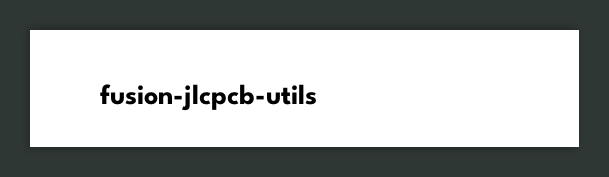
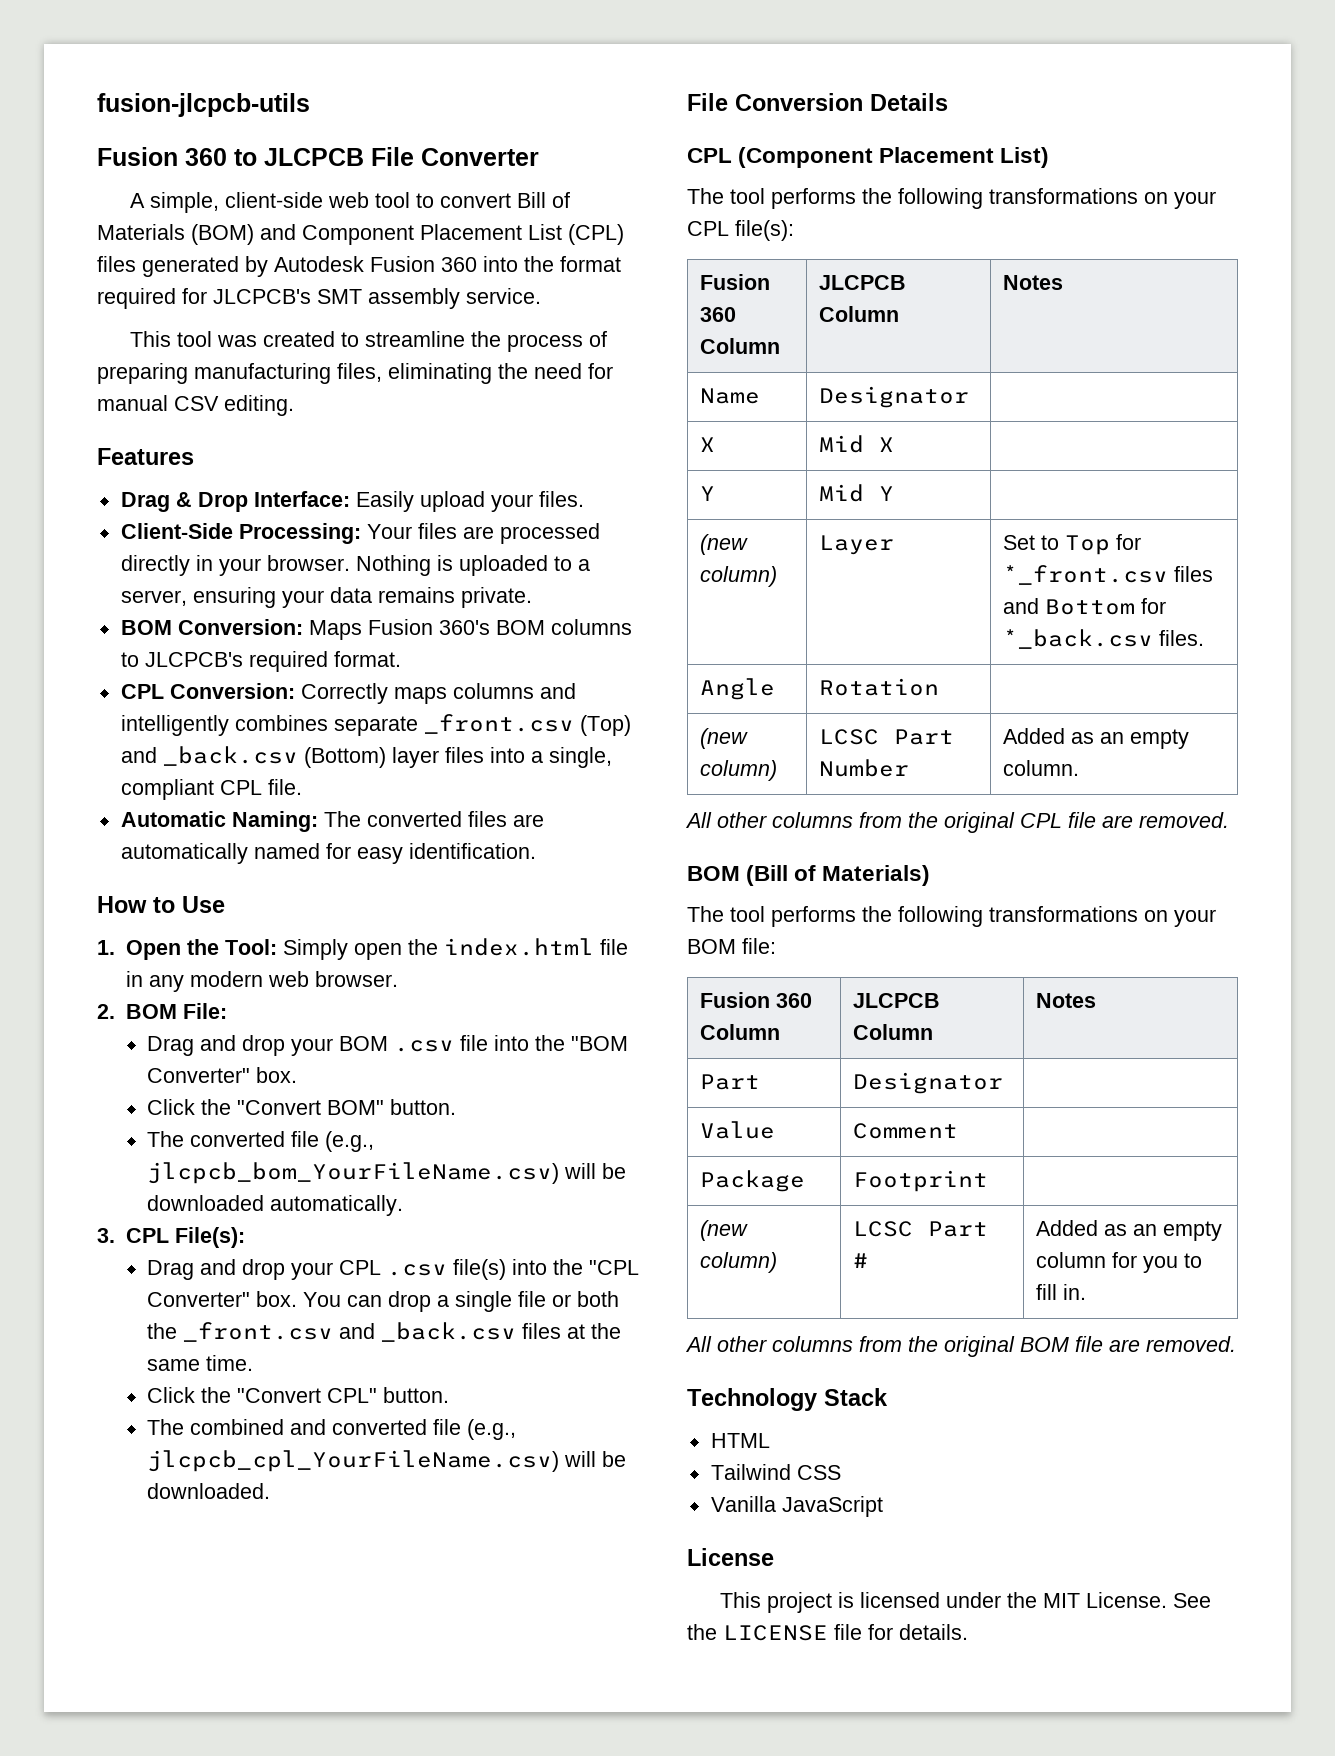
(317, 97) none -> [97,147,539,166] [129,192,570,213] [97,224,624,245] [97,256,621,277] [97,288,541,309] [129,331,607,352] [97,363,613,384] [97,395,294,416] [97,448,194,465] [120,491,584,512] [120,523,600,544] [120,555,590,576] [120,587,532,608] [120,619,632,640] [120,651,401,672] [120,683,576,704] [120,714,631,736] [120,746,612,768] [120,779,302,800] [120,811,544,832] [120,843,536,864] [97,896,225,913] [97,938,628,960] [125,971,398,992] [97,1003,227,1019] [147,1035,629,1056] [147,1067,298,1083] [147,1099,457,1115] [147,1131,375,1152] [147,1162,627,1184] [147,1195,404,1216] [97,1227,245,1248] [147,1259,640,1280] [147,1291,620,1312] [147,1322,622,1342] [147,1355,254,1371] [147,1387,450,1403] [147,1419,517,1440] [147,1450,627,1472] [147,1483,271,1499] [687,93,948,111] [687,147,1050,168] [687,188,1216,209] [687,220,794,241] [700,274,771,290] [700,307,737,322] [700,338,781,354] [819,275,907,290] [819,306,900,322] [1003,275,1064,290] [700,388,761,404] [819,386,970,408] [700,437,716,452] [819,435,895,453] [700,486,716,501] [819,484,895,502] [700,534,749,555] [700,566,778,587] [819,535,895,555] [1003,534,1142,555] [1003,565,1214,585] [1003,598,1167,615] [1003,629,1205,649] [700,678,776,700] [819,678,940,696] [700,728,749,749] [700,760,778,781] [819,729,955,745] [819,759,910,777] [1003,728,1190,749] [1003,760,1080,776] [685,812,1229,833] [687,865,931,886] [687,906,1216,927] [687,938,776,954] [700,992,813,1008] [700,1024,781,1040] [853,993,941,1008] [853,1024,934,1040] [1036,993,1097,1008] [700,1074,761,1090] [853,1072,1004,1094] [700,1121,776,1139] [853,1123,959,1139] [700,1170,806,1192] [853,1170,989,1192] [700,1220,749,1241] [700,1252,778,1273] [853,1221,989,1237] [853,1253,869,1268] [1036,1220,1223,1241] [1036,1252,1203,1273] [1036,1284,1087,1300] [685,1336,1236,1357] [687,1388,888,1411] [710,1433,770,1448] [710,1464,841,1480] [710,1496,883,1517] [687,1548,774,1566] [719,1592,1211,1613] [687,1624,968,1641] // Fusion 360 to JLCPCB File Converter // A simple, client-side web tool to convert Bill of Materials (BOM) and Component Placement List (CPL) files generated by Autodesk Fusion 360 into the format required for JLCPCB's SMT assembly service. // This tool was created to streamline the process of preparing manufacturing files, eliminating the need for manual CSV editing. // Features // Drag & Drop Interface: Easily upload your files. // Client-Side Processing: Your files are processed directly in your browser. Nothing is uploaded to a server, ensuring your data remains private. // BOM Conversion: Maps Fusion 360's BOM columns to JLCPCB's required format. // CPL Conversion: Correctly maps columns and intelligently combines separate _front.csv (Top) and _back.csv (Bottom) layer files into a single, compliant CPL file. // Automatic Naming: The converted files are automatically named for easy identification. // How to Use // 1. Open the Tool: Simply open the index.html file in any modern web browser. // 2. BOM File: // Drag and drop your BOM .csv file into the "BOM Converter" box. // Click the "Convert BOM" button. // The converted file (e.g., jlcpcb_bom_YourFileName.csv) will be downloaded automatically. // 3. CPL File(s): // Drag and drop your CPL .csv file(s) into the "CPL Converter" box. You can drop a single file or both the _front.csv and _back.csv files at the same time. // Click the "Convert CPL" button. // The combined and converted file (e.g., jlcpcb_cpl_YourFileName.csv) will be downloaded. // File Conversion Details // CPL (Component Placement List) // The tool performs the following transformations on your CPL file(s): // Fusion 360 Column | JLCPCB Column | Notes // Name | Designator | // X | Mid X | // Y | Mid Y | // (new column) | Layer | Set to Top for *_front.csv files and Bottom for *_back.csv files. // Angle | Rotation | // (new column) | LCSC Part Number | Added as an empty column. // All other columns from the original CPL file are removed. // BOM (Bill of Materials) // The tool performs the following transformations on your BOM file: // Fusion 360 Column | JLCPCB Column | Notes // Part | Designator | // Value | Comment | // Package | Footprint | // (new column) | LCSC Part # | Added as an empty column for you to fill in. // All other columns from the original BOM file are removed. // Technology Stack // HTML // Tailwind CSS // Vanilla JavaScript // License // This project is licensed under the MIT License. See the LICENSE file for details.

